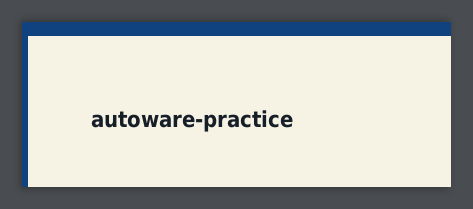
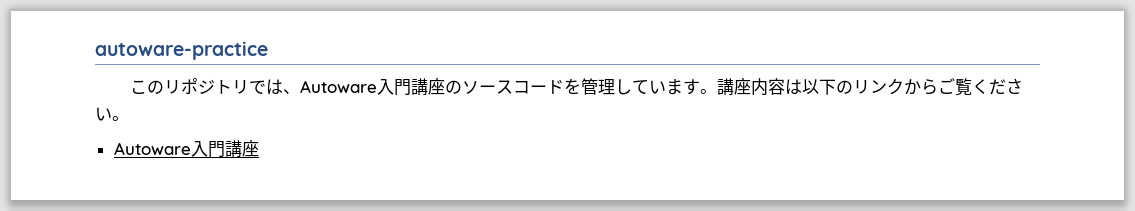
(293, 121) none -> [129,78,1023,96] [95,107,129,121] [113,140,259,158] // このリポジトリでは、Autoware入門講座のソースコードを管理しています。講座内容は以下のリンクからご覧ください。 // Autoware入門講座

